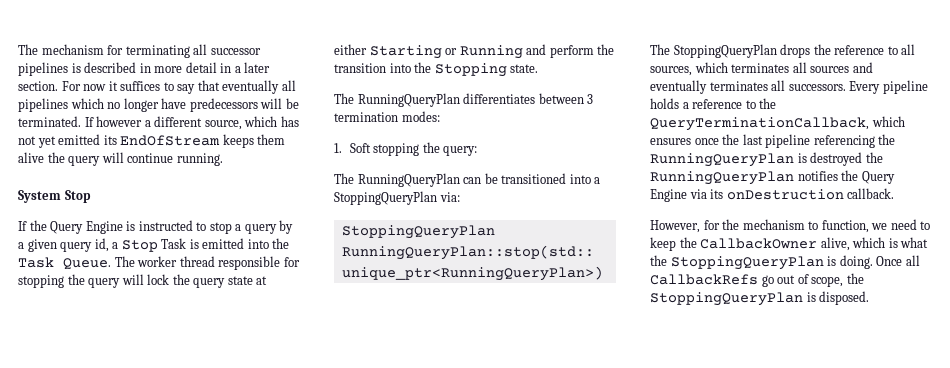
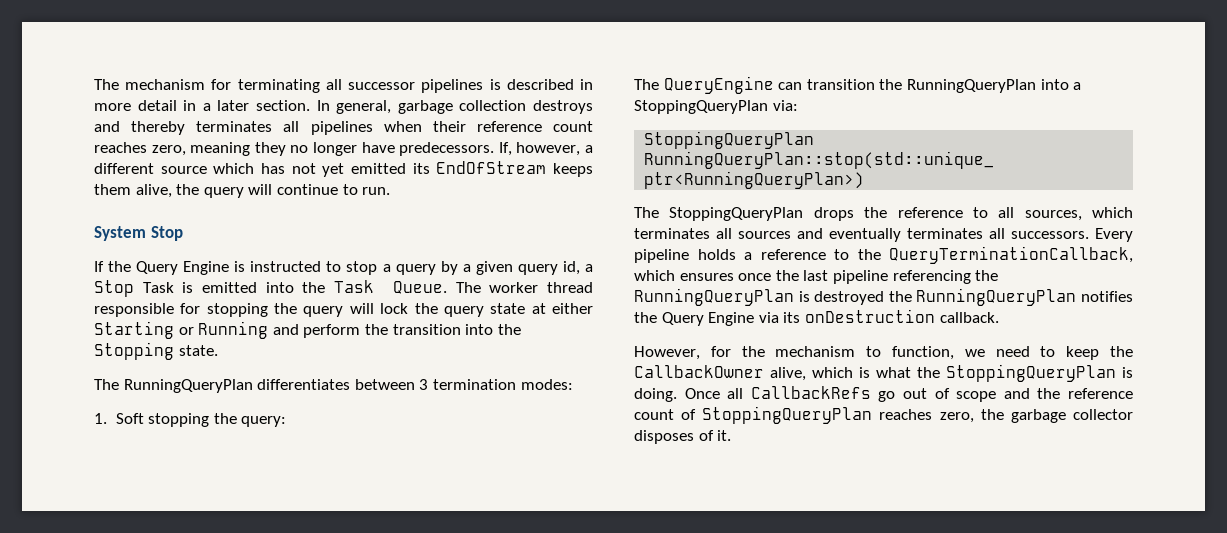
[61,80,296,94] [18,98,299,112] [18,116,143,127] For now it suffices to say that eventually all pipelines which no longer have predecessors will be terminated. If however -> [316,100,593,114] [94,121,593,135] [94,142,581,156] In general, garbage collection destroys and thereby terminates all pipelines when their reference count reaches zero, meaning they no longer have predecessors. If, however,
[204,120,242,130] source, -> [160,166,207,174] source
[18,152,44,163] alive -> [135,184,172,198] alive,
[176,153,223,166] running. -> [342,184,391,195] to run.
[357,173,567,187] RunningQueryPlan can be transitioned -> [663,76,1036,94] QueryEngine can transition the RunningQueryPlan
[811,273,864,287] [650,291,870,306] scope, the StoppingQueryPlan is disposed. -> [956,388,1133,402] [634,406,1133,424] [634,430,732,444] scope and the reference count of StoppingQueryPlan reaches zero, the garbage collector disposes of it.

